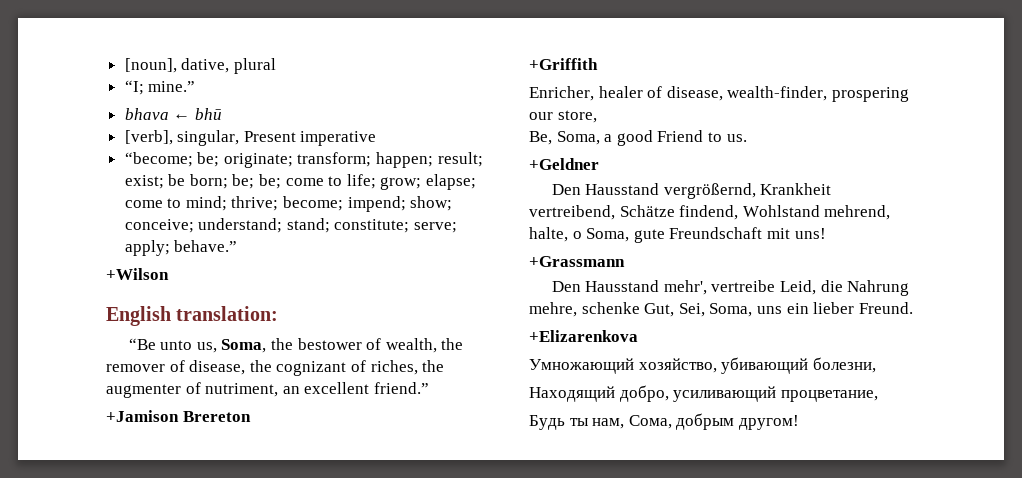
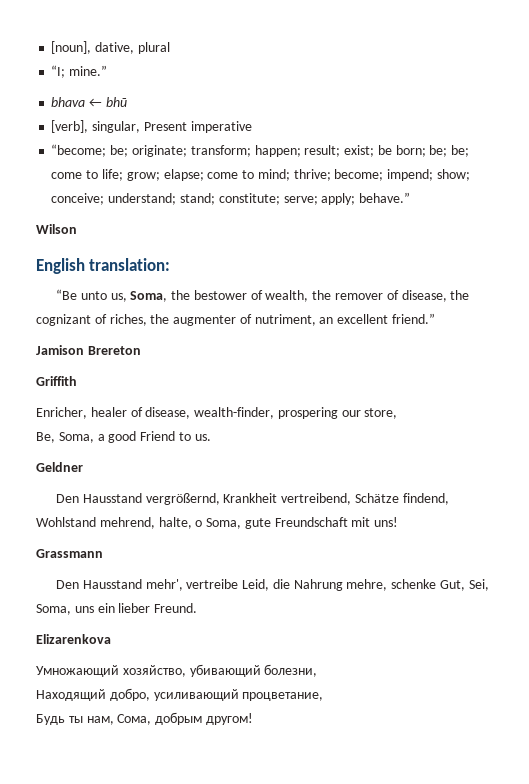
[106,268,169,280] +Wilson -> [36,224,77,234] Wilson
[106,410,179,422] +Jamison -> [36,345,84,355] Jamison
[529,58,598,70] +Griffith -> [36,376,77,386] Griffith
[529,158,599,170] +Geldner -> [36,462,83,472] Geldner
[529,256,625,267] +Grassmann -> [36,549,103,558] Grassmann
[529,330,638,342] +Elizarenkova -> [36,634,111,644] Elizarenkova

